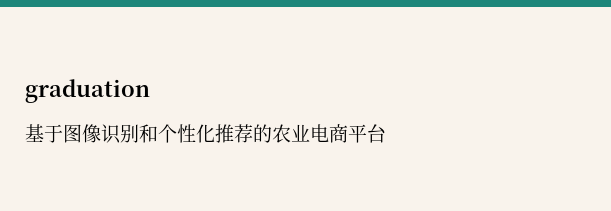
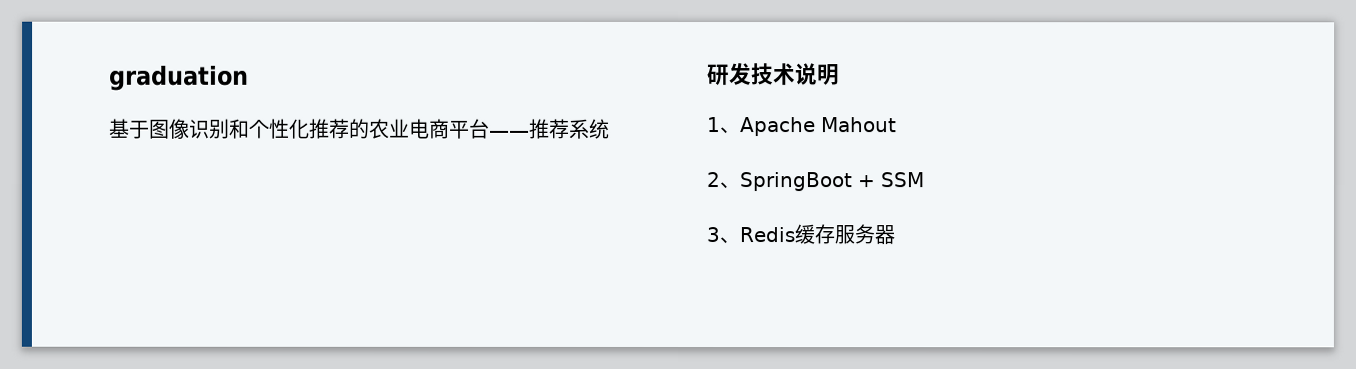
(386, 133) none -> [489,118,610,139] [707,63,840,86] [707,117,897,137] [706,172,925,192] [706,224,895,245] ——推荐系统 // 研发技术说明 // 1、Apache Mahout // 2、SpringBoot + SSM // 3、Redis缓存服务器

